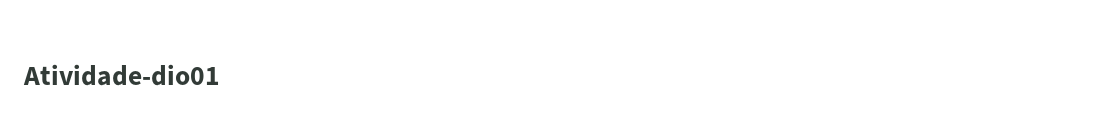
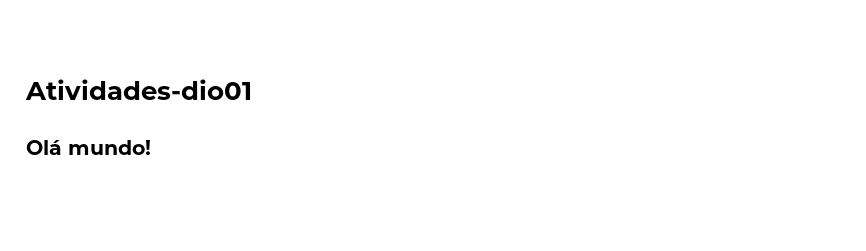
[23,64,220,86] Atividade-dio01 -> [25,79,252,100] [26,140,151,155] Atividades-dio01 // Olá mundo!

